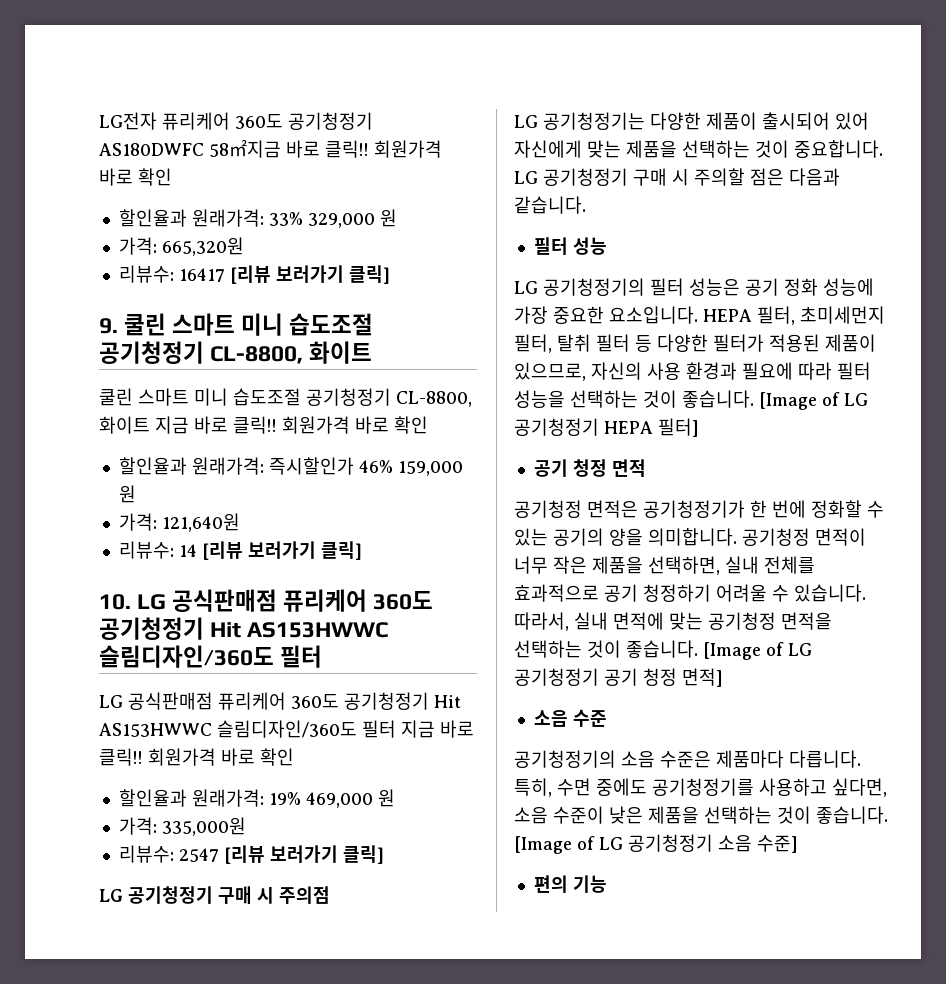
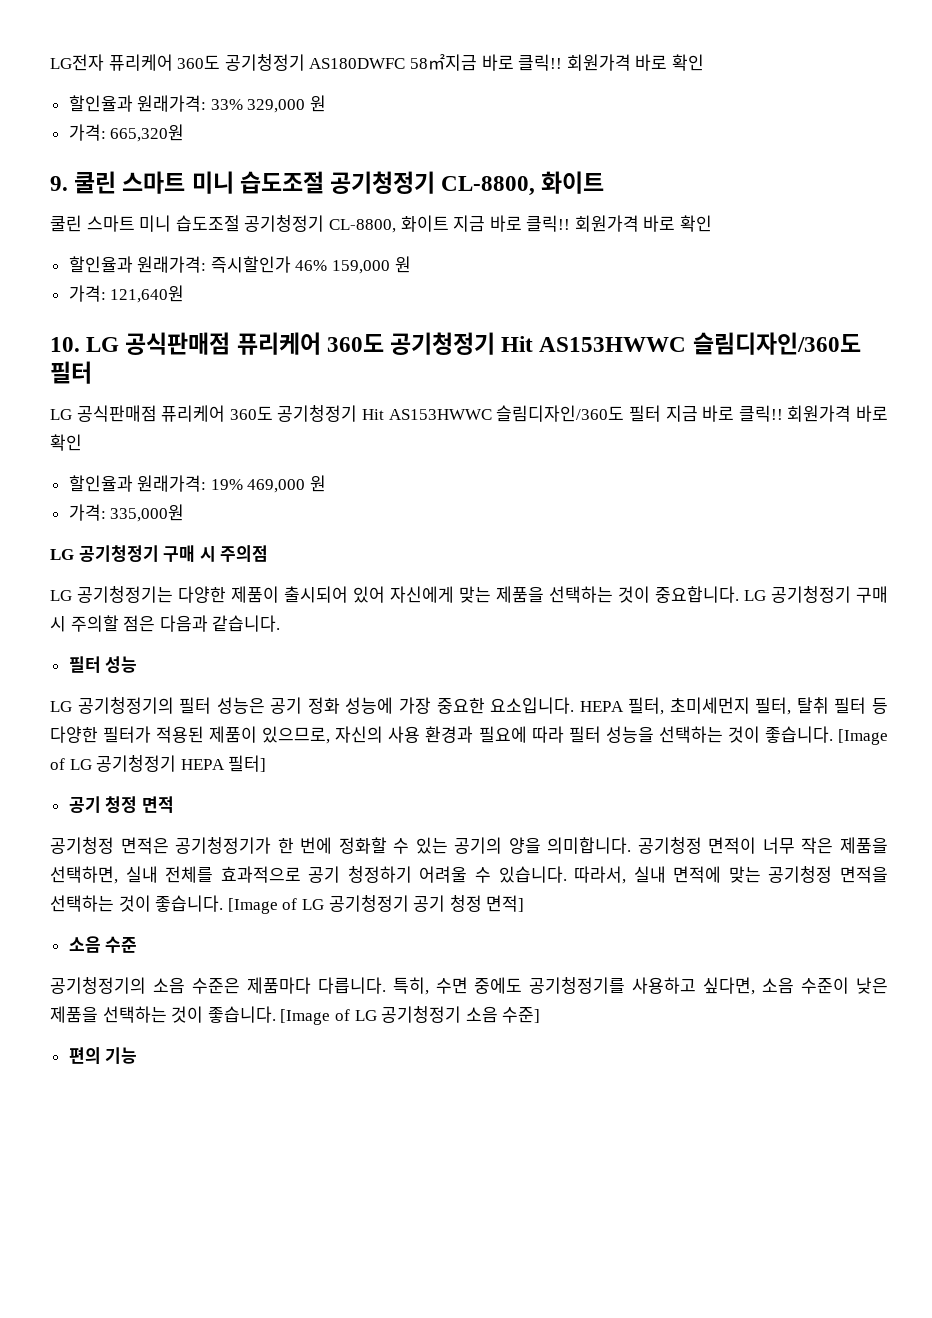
[118,265,390,284] // 리뷰수: 16417 [리뷰 보러가기 클릭] -> (185, 133) none
[118,541,362,560] // 리뷰수: 14 [리뷰 보러가기 클릭] -> (185, 294) none
[118,845,384,864] // 리뷰수: 2547 [리뷰 보러가기 클릭] -> (185, 513) none

